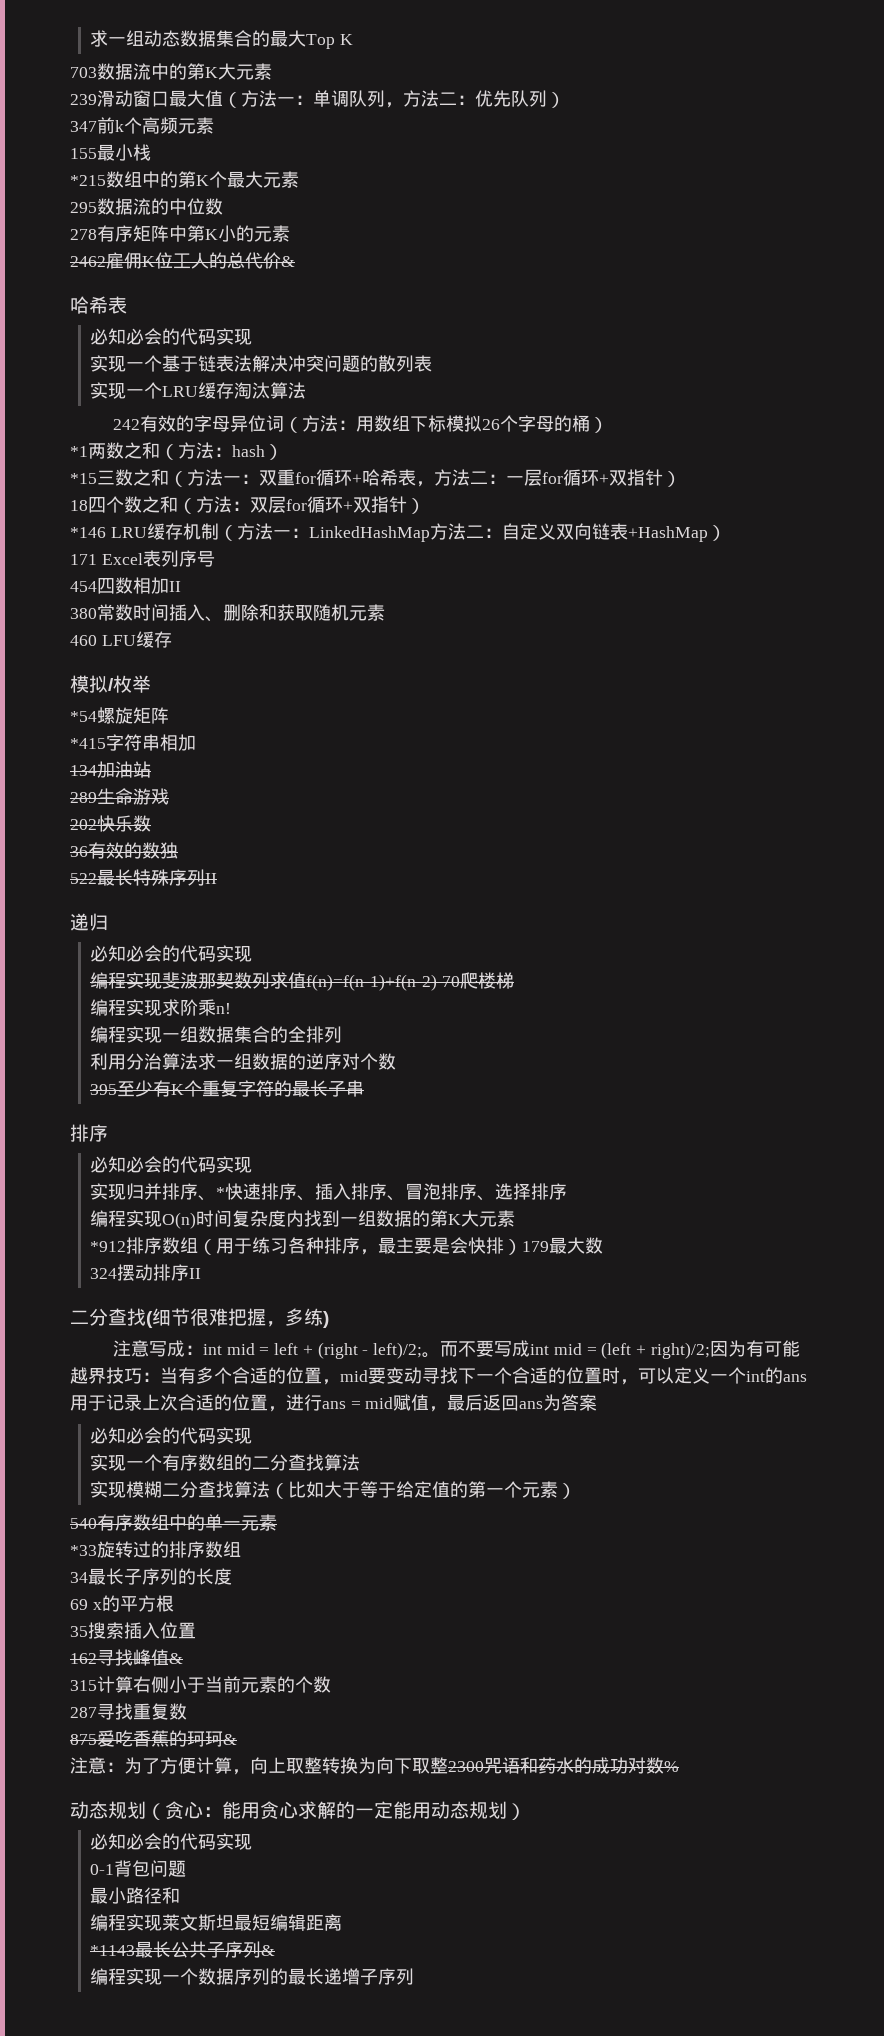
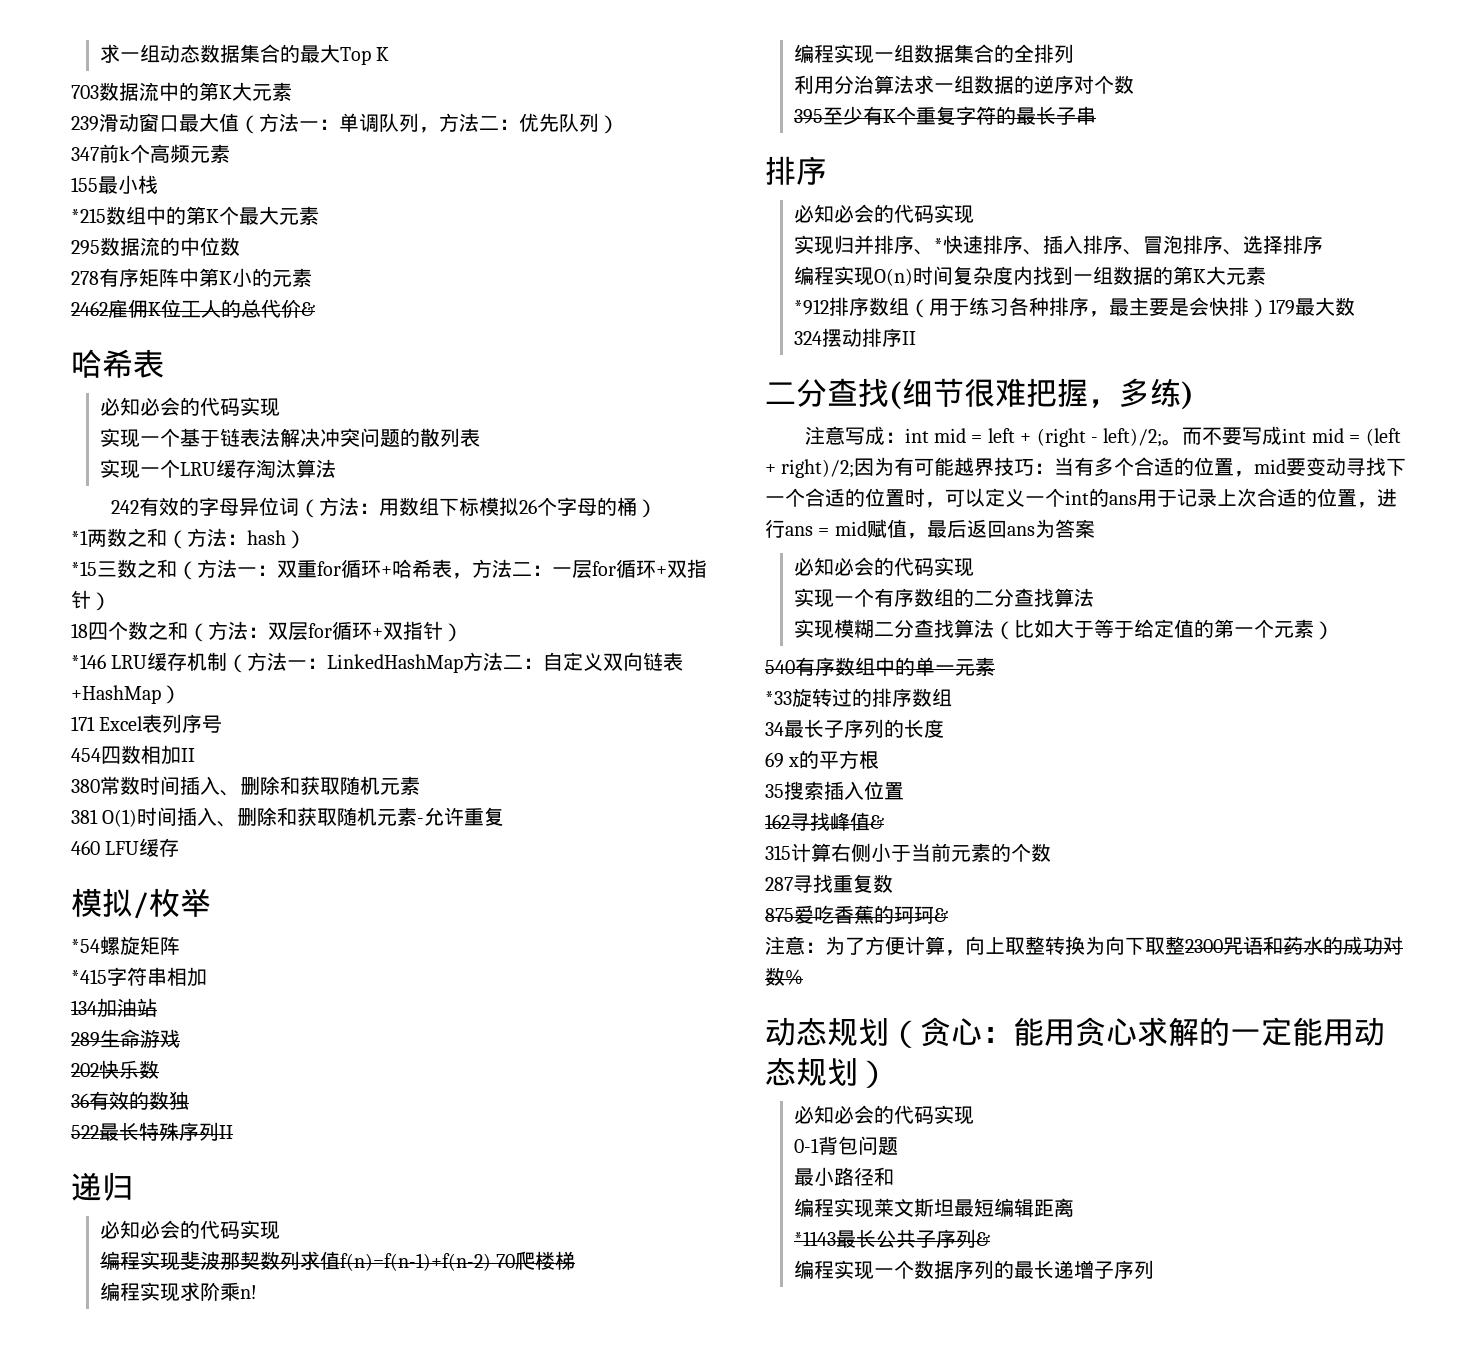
(385, 612) none -> [71,807,505,827] // 381 O(1)时间插入、删除和获取随机元素-允许重复

